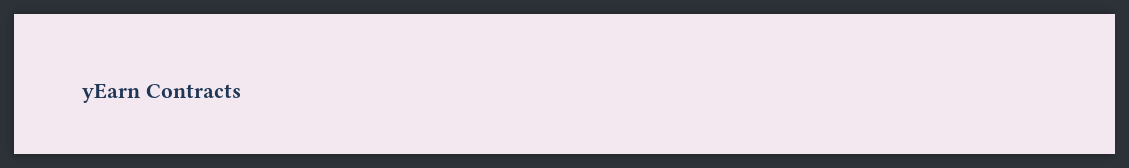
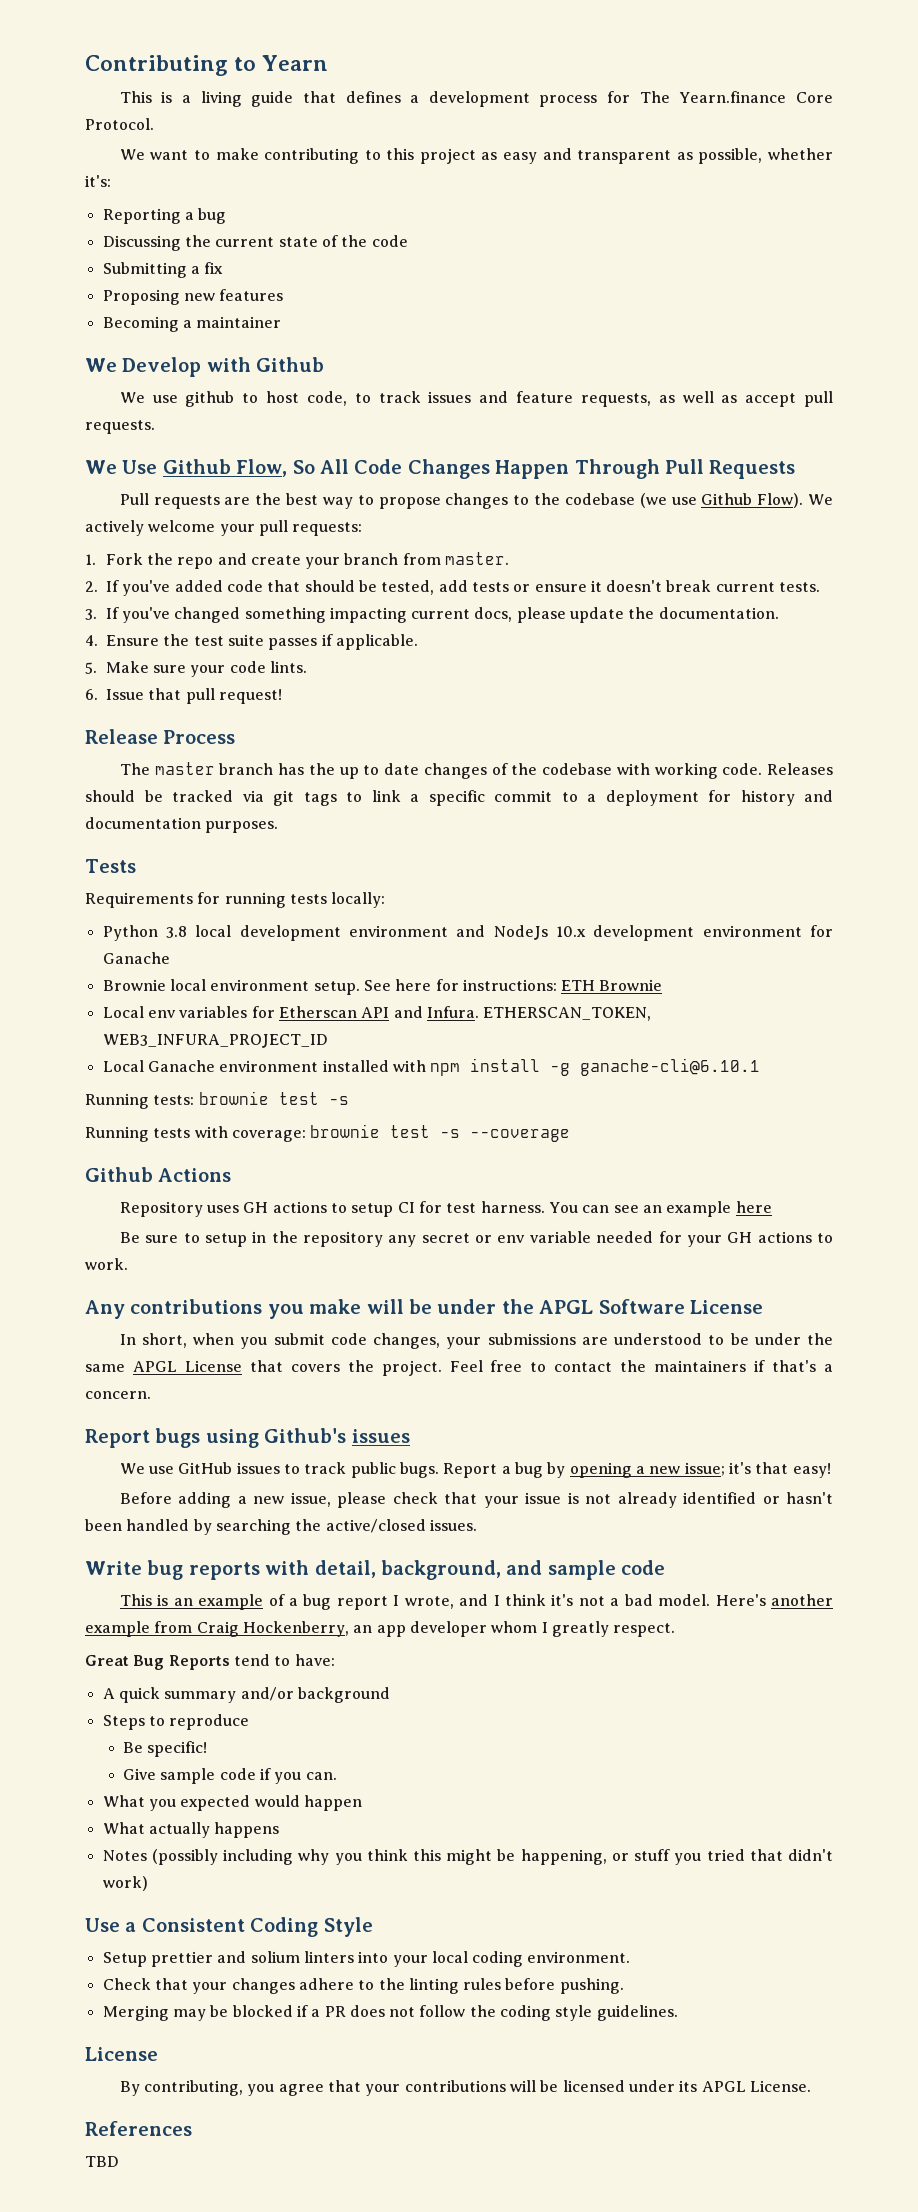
[82,83,241,103] yEarn Contracts -> [85,55,329,76] [119,91,834,107] [85,118,154,130] [119,148,833,164] [85,175,111,187] [102,208,227,224] [102,235,408,251] [102,262,224,278] [102,289,284,305] [102,316,282,332] [85,357,325,377] [119,391,833,407] [85,420,155,434] [85,459,796,479] [119,493,833,509] [85,520,363,536] [85,552,510,569] [85,580,821,596] [85,607,779,623] [85,634,418,650] [85,661,307,677] [85,688,282,704] [85,729,236,744] [119,762,833,779] [85,790,833,806] [85,817,279,833] [85,859,136,873] [85,892,386,908] [102,925,834,941] [102,952,170,964] [102,979,663,995] [102,1006,652,1021] [102,1034,328,1048] [102,1058,761,1076] [85,1091,349,1109] [85,1124,571,1142] [85,1167,232,1182] [119,1201,772,1217] [119,1231,833,1247] [85,1258,128,1270] [85,1299,763,1319] [119,1333,833,1349] [85,1360,834,1376] [85,1391,151,1399] [85,1428,410,1448] [119,1462,831,1478] [119,1492,833,1508] [85,1519,477,1535] [85,1560,666,1580] [119,1594,834,1610] [85,1621,676,1637] [85,1654,335,1670] [102,1687,390,1703] [102,1714,250,1730] [123,1741,208,1757] [123,1768,337,1784] [102,1795,362,1811] [102,1822,280,1838] [102,1849,834,1865] [102,1876,148,1891] [85,1917,373,1937] [102,1951,631,1967] [102,1978,624,1994] [102,2005,678,2021] [85,2047,158,2061] [119,2080,811,2096] [85,2121,192,2136] [85,2156,119,2167] Contributing to Yearn // This is a living guide that defines a development process for The Yearn.finance Core Protocol. // We want to make contributing to this project as easy and transparent as possible, whether it's: // Reporting a bug // Discussing the current state of the code // Submitting a fix // Proposing new features // Becoming a maintainer // We Develop with Github // We use github to host code, to track issues and feature requests, as well as accept pull requests. // We Use Github Flow, So All Code Changes Happen Through Pull Requests // Pull requests are the best way to propose changes to the codebase (we use Github Flow). We actively welcome your pull requests: // 1. Fork the repo and create your branch from master. // 2. If you've added code that should be tested, add tests or ensure it doesn't break current tests. // 3. If you've changed something impacting current docs, please update the documentation. // 4. Ensure the test suite passes if applicable. // 5. Make sure your code lints. // 6. Issue that pull request! // Release Process // The master branch has the up to date changes of the codebase with working code. Releases should be tracked via git tags to link a specific commit to a deployment for history and documentation purposes. // Tests // Requirements for running tests locally: // Python 3.8 local development environment and NodeJs 10.x development environment for Ganache // Brownie local environment setup. See here for instructions: ETH Brownie // Local env variables for Etherscan API and Infura. ETHERSCAN_TOKEN, WEB3_INFURA_PROJECT_ID // Local Ganache environment installed with npm install -g ganache-cli@6.10.1 // Running tests: brownie test -s // Running tests with coverage: brownie test -s --coverage // Github Actions // Repository uses GH actions to setup CI for test harness. You can see an example here // Be sure to setup in the repository any secret or env variable needed for your GH actions to work. // Any contributions you make will be under the APGL Software License // In short, when you submit code changes, your submissions are understood to be under the same APGL License that covers the project. Feel free to contact the maintainers if that's a concern. // Report bugs using Github's issues // We use GitHub issues to track public bugs. Report a bug by opening a new issue; it's that easy! // Before adding a new issue, please check that your issue is not already identified or hasn't been handled by searching the active/closed issues. // Write bug reports with detail, background, and sample code // This is an example of a bug report I wrote, and I think it's not a bad model. Here's another example from Craig Hockenberry, an app developer whom I greatly respect. // Great Bug Reports tend to have: // A quick summary and/or background // Steps to reproduce // Be specific! // Give sample code if you can. // What you expected would happen // What actually happens // Notes (possibly including why you think this might be happening, or stuff you tried that didn't work) // Use a Consistent Coding Style // Setup prettier and solium linters into your local coding environment. // Check that your changes adhere to the linting rules before pushing. // Merging may be blocked if a PR does not follow the coding style guidelines. // License // By contributing, you agree that your contributions will be licensed under its APGL License. // References // TBD

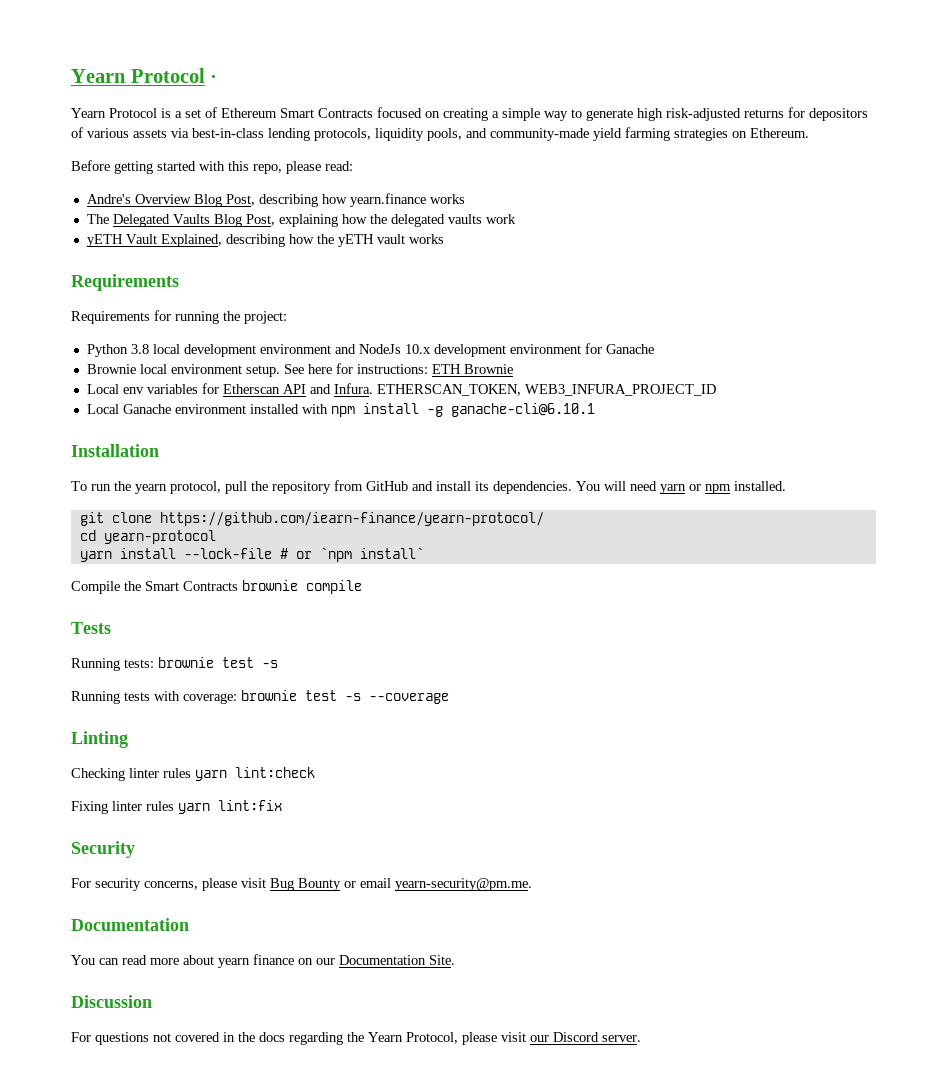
[85,55,329,76] [119,91,834,107] [85,118,154,130] [119,148,833,164] [85,175,111,187] [102,208,227,224] [102,235,408,251] [102,262,224,278] [102,289,284,305] [102,316,282,332] [85,357,325,377] [119,391,833,407] [85,420,155,434] [85,459,796,479] [119,493,833,509] [85,520,363,536] [85,552,510,569] [85,580,821,596] [85,607,779,623] [85,634,418,650] [85,661,307,677] [85,688,282,704] [85,729,236,744] [119,762,833,779] [85,790,833,806] [85,817,279,833] [85,859,136,873] Contributing to Yearn // This is a living guide that defines a development process for The Yearn.finance Core Protocol. // We want to make contributing to this project as easy and transparent as possible, whether it's: // Reporting a bug // Discussing the current state of the code // Submitting a fix // Proposing new features // Becoming a maintainer // We Develop with Github // We use github to host code, to track issues and feature requests, as well as accept pull requests. // We Use Github Flow, So All Code Changes Happen Through Pull Requests // Pull requests are the best way to propose changes to the codebase (we use Github Flow). We actively welcome your pull requests: // 1. Fork the repo and create your branch from master. // 2. If you've added code that should be tested, add tests or ensure it doesn't break current tests. // 3. If you've changed something impacting current docs, please update the documentation. // 4. Ensure the test suite passes if applicable. // 5. Make sure your code lints. // 6. Issue that pull request! // Release Process // The master branch has the up to date changes of the codebase with working code. Releases should be tracked via git tags to link a specific commit to a deployment for history and documentation purposes. // Tests -> [71,68,218,83] [71,107,868,121] [71,127,809,141] [71,160,353,174] [86,193,465,207] [86,214,516,227] [86,234,444,247] [71,274,179,291] Yearn Protocol · // Yearn Protocol is a set of Ethereum Smart Contracts focused on creating a simple way to generate high risk-adjusted returns for depositors of various assets via best-in-class lending protocols, liquidity pools, and community-made yield farming strategies on Ethereum. // Before getting started with this repo, please read: // Andre's Overview Blog Post, describing how yearn.finance works // The Delegated Vaults Blog Post, explaining how the delegated vaults work // yETH Vault Explained, describing how the yETH vault works // Requirements
[289,892,386,908] tests locally: -> [223,311,287,324] the project:
(761, 1067) none -> [71,444,159,457] [71,480,786,494] [79,512,544,526] [79,530,216,544] [79,547,424,562] [71,580,362,594] [71,622,111,634] // Installation // To run the yearn protocol, pull the repository from GitHub and install its dependencies. You will need yarn or npm installed. // git clone https://github.com/iearn-finance/yearn-protocol/ // cd yearn-protocol // yarn install --lock-file # or `npm install` // Compile the Smart Contracts brownie compile // Tests
[85,1167,232,1182] [119,1201,772,1217] [119,1231,833,1247] [85,1258,128,1270] [85,1299,763,1319] [119,1333,833,1349] [85,1360,834,1376] [85,1391,151,1399] [85,1428,410,1448] [119,1462,831,1478] [119,1492,833,1508] [85,1519,477,1535] [85,1560,666,1580] [119,1594,834,1610] [85,1621,676,1637] [85,1654,335,1670] [102,1687,390,1703] [102,1714,250,1730] [123,1741,208,1757] [123,1768,337,1784] [102,1795,362,1811] [102,1822,280,1838] [102,1849,834,1865] [102,1876,148,1891] [85,1917,373,1937] [102,1951,631,1967] [102,1978,624,1994] [102,2005,678,2021] [85,2047,158,2061] [119,2080,811,2096] [85,2121,192,2136] [85,2156,119,2167] Github Actions // Repository uses GH actions to setup CI for test harness. You can see an example here // Be sure to setup in the repository any secret or env variable needed for your GH actions to work. // Any contributions you make will be under the APGL Software License // In short, when you submit code changes, your submissions are understood to be under the same APGL License that covers the project. Feel free to contact the maintainers if that's a concern. // Report bugs using Github's issues // We use GitHub issues to track public bugs. Report a bug by opening a new issue; it's that easy! // Before adding a new issue, please check that your issue is not already identified or hasn't been handled by searching the active/closed issues. // Write bug reports with detail, background, and sample code // This is an example of a bug report I wrote, and I think it's not a bad model. Here's another example from Craig Hockenberry, an app developer whom I greatly respect. // Great Bug Reports tend to have: // A quick summary and/or background // Steps to reproduce // Be specific! // Give sample code if you can. // What you expected would happen // What actually happens // Notes (possibly including why you think this might be happening, or stuff you tried that didn't work) // Use a Consistent Coding Style // Setup prettier and solium linters into your local coding environment. // Check that your changes adhere to the linting rules before pushing. // Merging may be blocked if a PR does not follow the coding style guidelines. // License // By contributing, you agree that your contributions will be licensed under its APGL License. // References // TBD -> [71,731,128,748] [71,767,315,781] [71,800,282,814] [71,841,135,858] [71,878,532,891] [71,918,189,931] [71,954,455,968] [71,995,152,1008] [71,1032,641,1045] Linting // Checking linter rules yarn lint:check // Fixing linter rules yarn lint:fix // Security // For security concerns, please visit Bug Bounty or email yearn-security@pm.me. // Documentation // You can read more about yearn finance on our Documentation Site. // Discussion // For questions not covered in the docs regarding the Yearn Protocol, please visit our Discord server.

